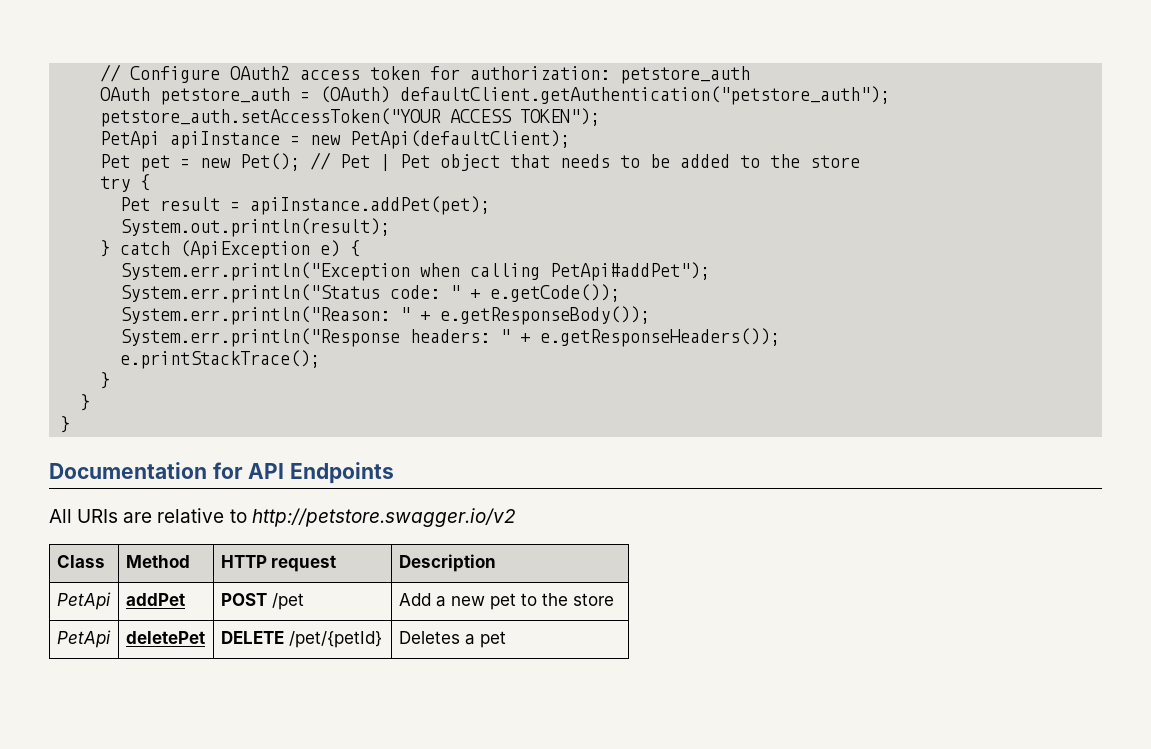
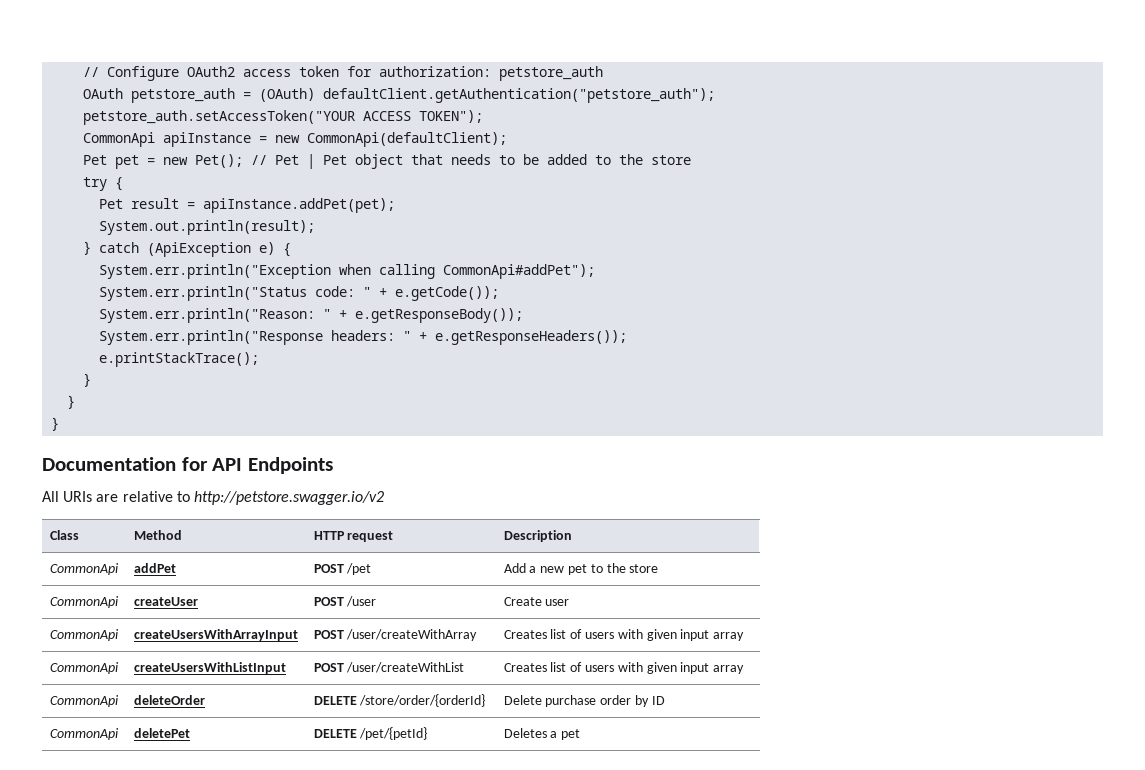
[100,131,161,149] PetApi -> [83,132,156,147] CommonApi
[350,130,571,149] PetApi(defaultClient); -> [307,132,508,147] CommonApi(defaultClient);
[550,262,711,281] PetApi#addPet"); -> [443,264,596,279] CommonApi#addPet");
[56,592,111,610] PetApi -> [49,563,119,575] CommonApi
[56,630,111,648] PetApi -> [49,596,119,608] [133,597,198,606] [313,596,377,607] [503,597,570,606] [49,629,119,641] [133,629,298,641] [313,629,478,641] [503,629,745,641] [49,662,119,674] [133,662,286,674] [313,662,465,673] [503,662,745,674] [49,695,119,707] [133,695,205,705] [313,694,486,707] [503,695,665,707] [49,728,119,740] CommonApi | createUser | POST /user | Create user // CommonApi | createUsersWithArrayInput | POST /user/createWithArray | Creates list of users with given input array // CommonApi | createUsersWithListInput | POST /user/createWithList | Creates list of users with given input array // CommonApi | deleteOrder | DELETE /store/order/{orderId} | Delete purchase order by ID // CommonApi

